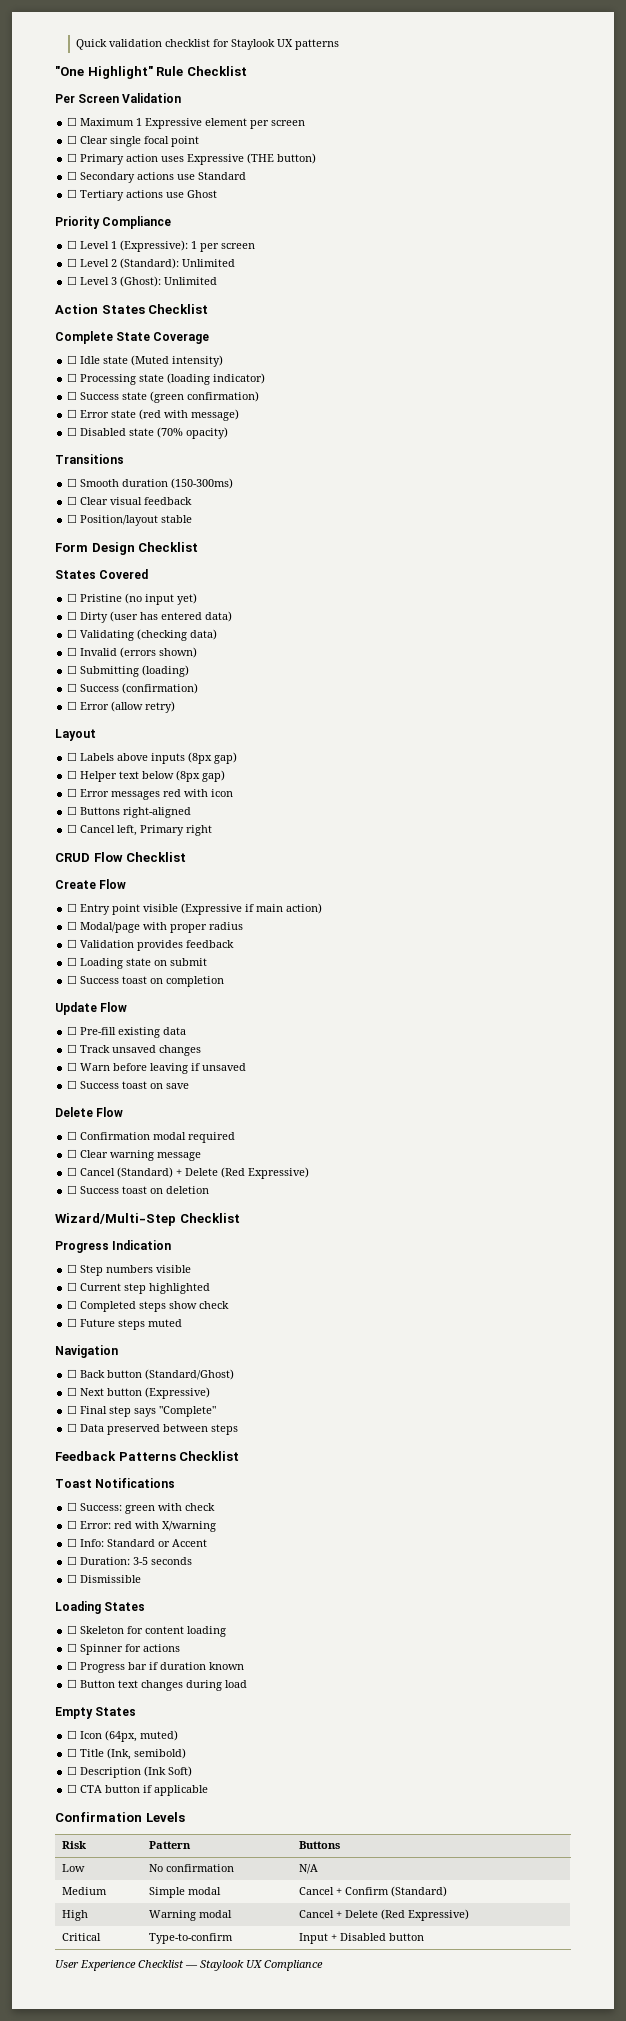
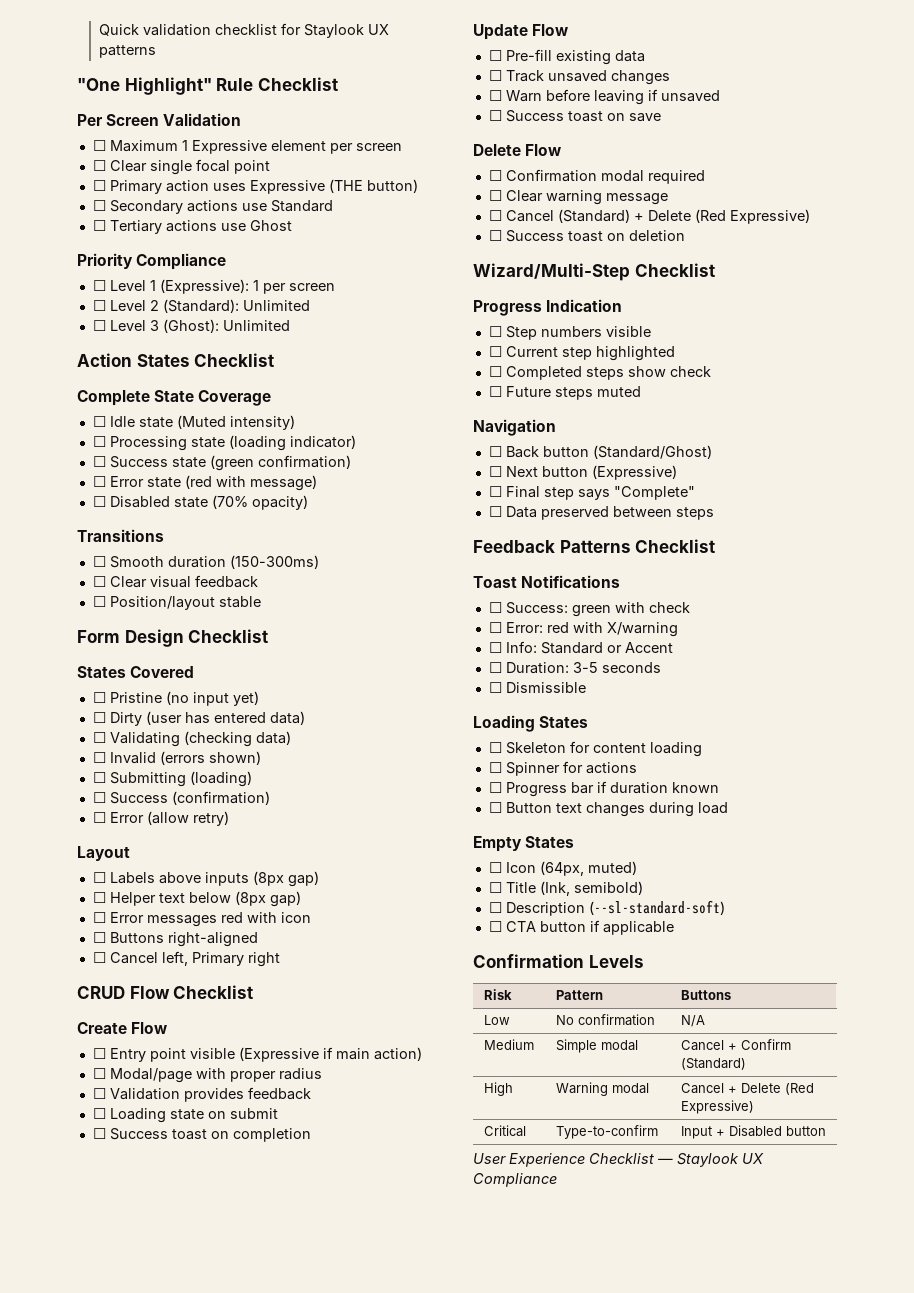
[144,1766,193,1777] (Ink Soft) -> [588,900,725,915] (--sl-standard-soft)

